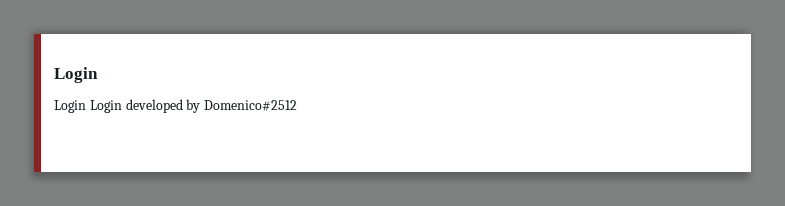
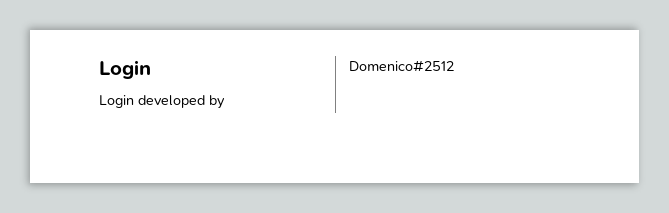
[89,100,122,113] Login -> (134, 101) none

